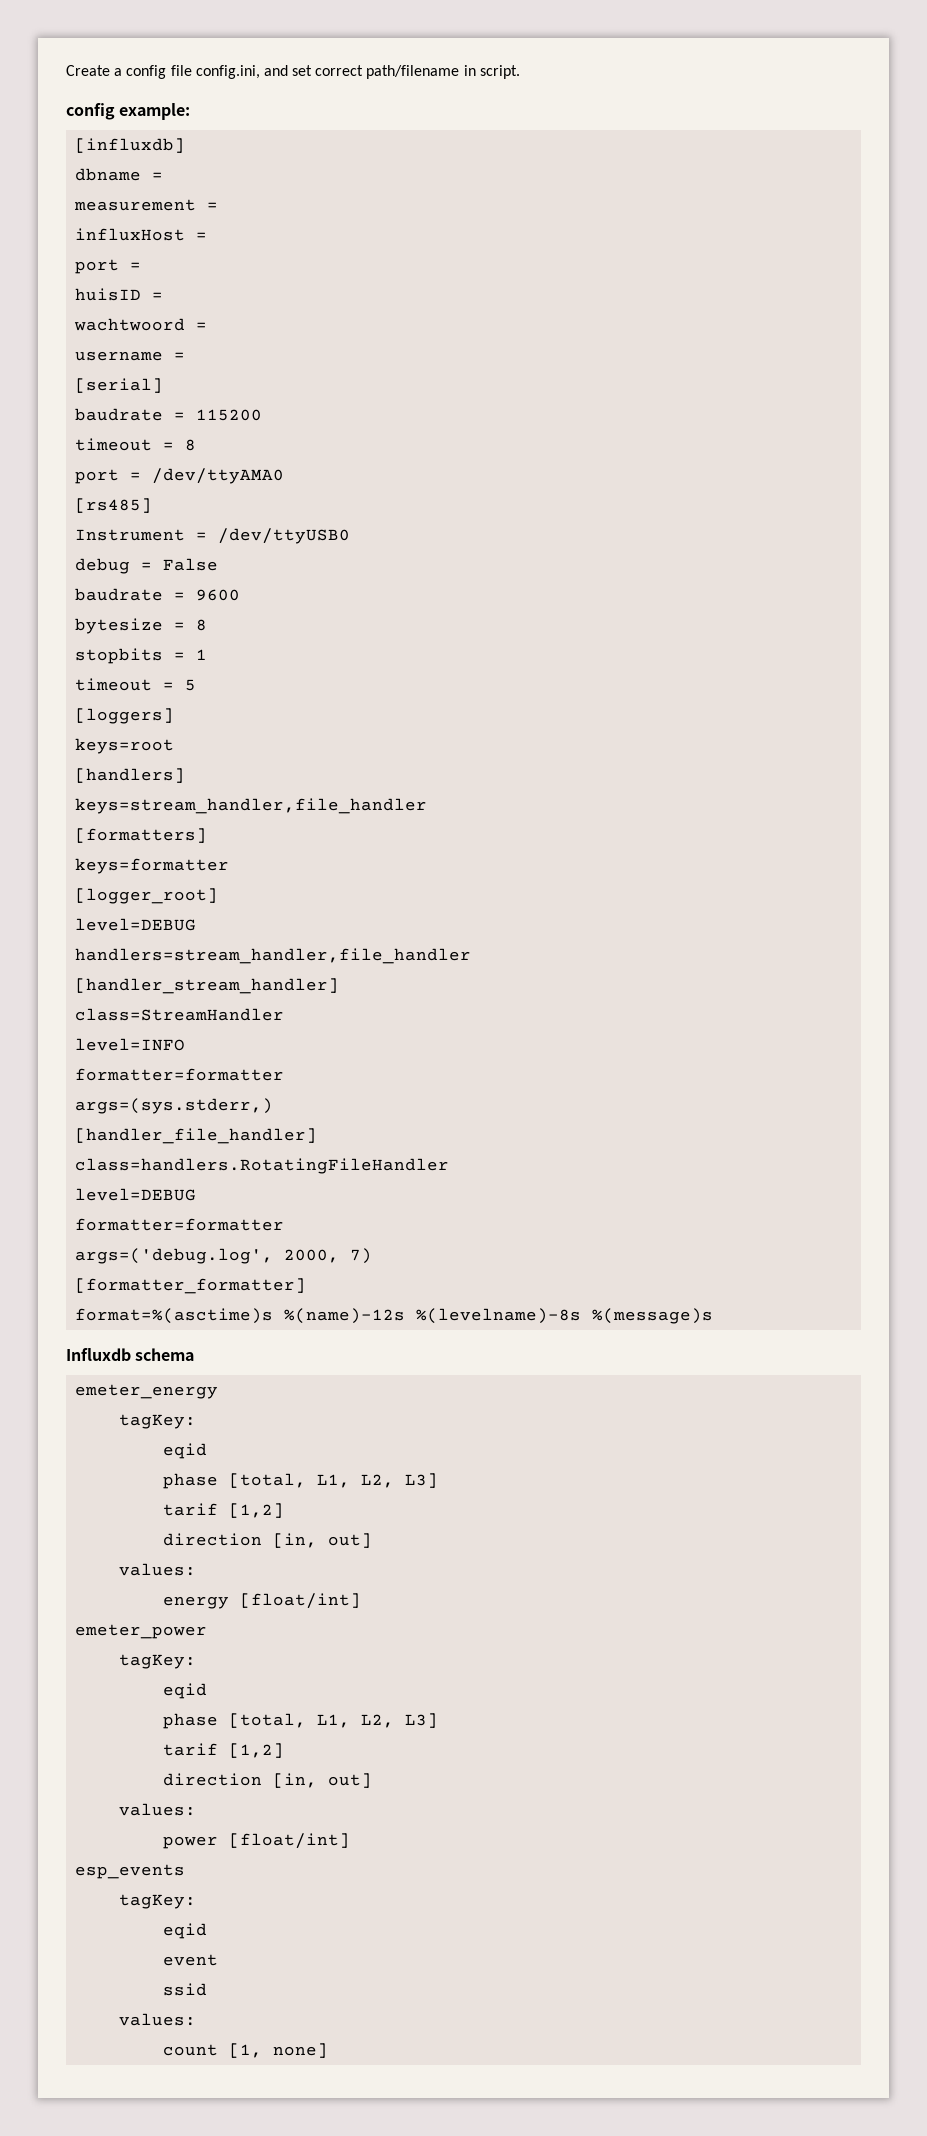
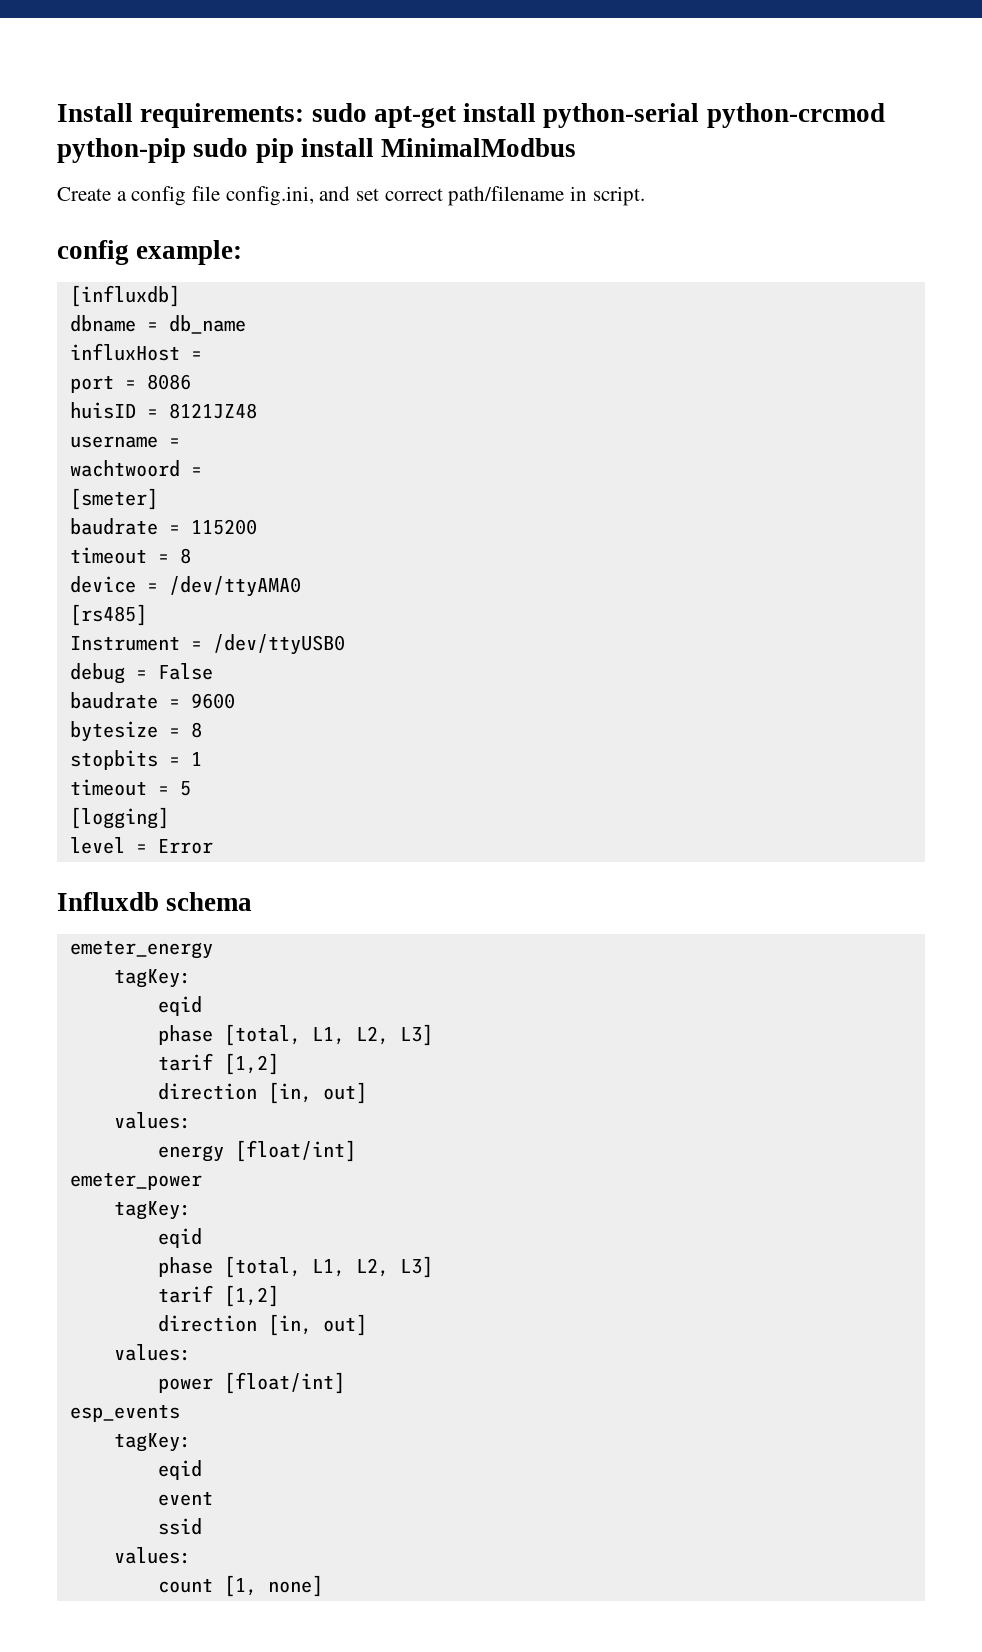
(66, 70) none -> [57,103,885,128] [57,138,577,163] Install requirements: sudo apt-get install python-serial python-crcmod python-pip sudo pip install MinimalModbus //
[74,199,219,211] // measurement = -> [168,315,246,334] db_name
(142, 266) none -> [146,374,191,390] 8086
(164, 296) none -> [168,403,257,419] [69,436,180,448] 8121JZ48 // username =
[75,351,186,361] [75,378,164,393] username = // [serial] -> [69,488,158,510] [smeter]
[75,469,120,484] port -> [69,576,136,593] device
[75,708,175,724] [75,738,175,754] [75,768,186,783] [75,798,428,814] [75,828,208,843] [75,858,230,874] [75,888,219,904] [75,918,197,931] [75,948,472,964] [75,978,340,994] [75,1008,285,1021] [75,1038,186,1051] [75,1068,285,1081] [75,1098,274,1114] [75,1128,318,1144] [75,1158,450,1174] [75,1188,197,1201] [75,1218,285,1231] [75,1248,373,1264] [75,1278,307,1294] [75,1308,714,1324] [loggers] // keys=root // [handlers] // keys=stream_handler,file_handler // [formatters] // keys=formatter // [logger_root] // level=DEBUG // handlers=stream_handler,file_handler // [handler_stream_handler] // class=StreamHandler // level=INFO // formatter=formatter // args=(sys.stderr,) // [handler_file_handler] // class=handlers.RotatingFileHandler // level=DEBUG // formatter=formatter // args=('debug.log', 2000, 7) // [formatter_formatter] // format=%(asctime)s %(name)-12s %(levelname)-8s %(message)s -> [69,807,169,829] [69,837,213,854] [logging] // level = Error

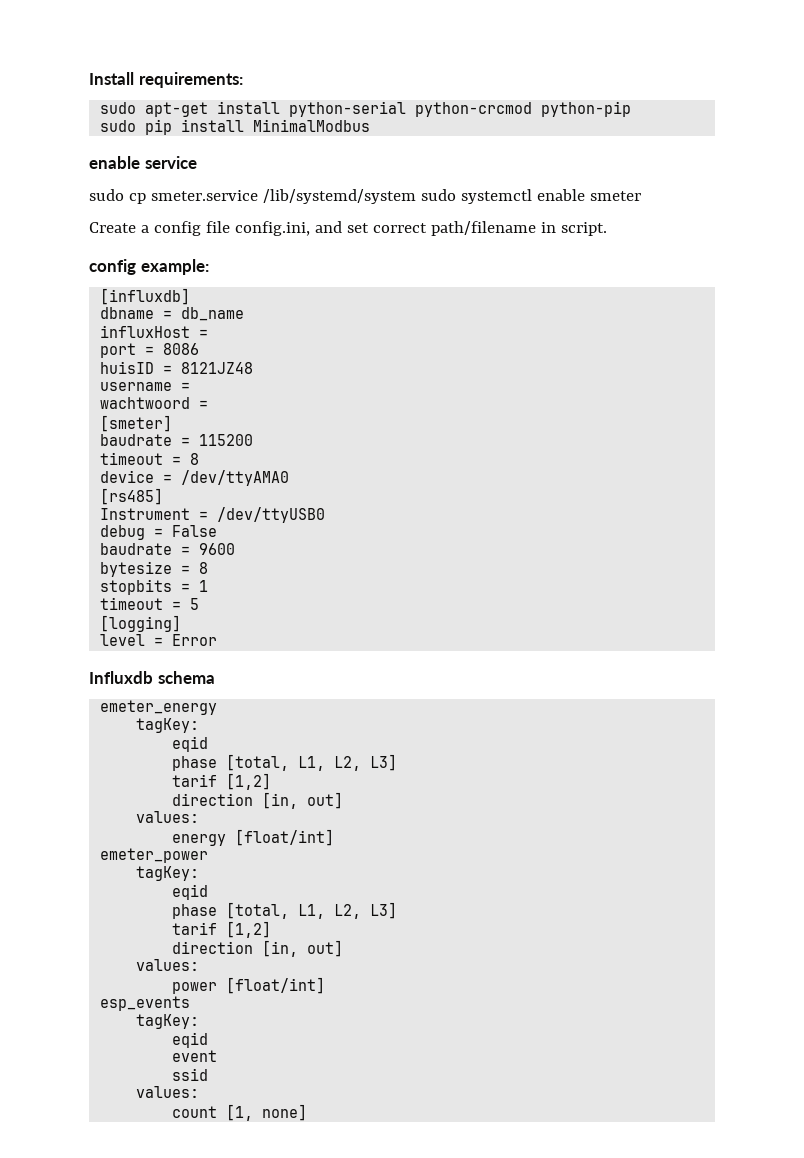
(305, 115) none -> (243, 80) //
(186, 150) none -> (632, 109) //
(577, 147) none -> [89,156,197,169] [89,189,641,204] // enable service // sudo cp smeter.service /lib/systemd/system sudo systemctl enable smeter

